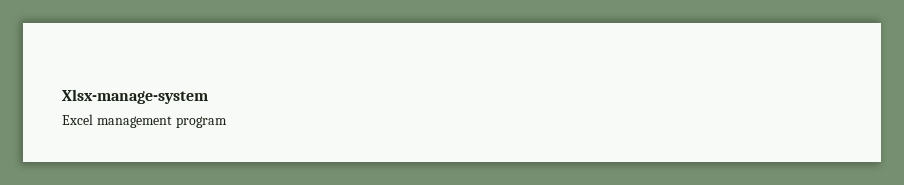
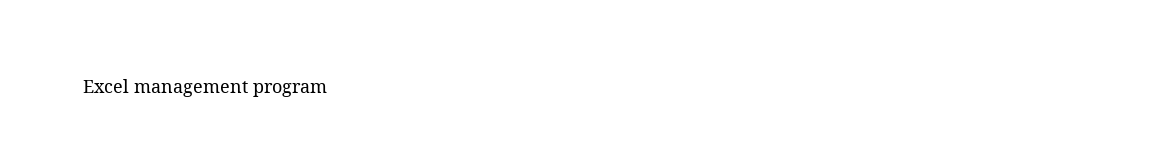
[62,89,208,104] Xlsx-manage-system // -> (83, 86) none

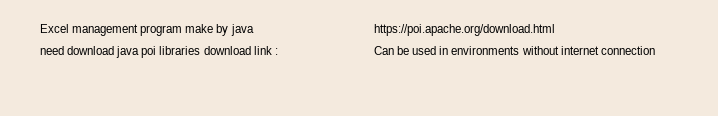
(327, 90) none -> [185,24,254,36] [40,46,278,58] [374,24,555,36] [374,46,655,55] make by java // need download java poi libraries download link : https://poi.apache.org/download.html // Can be used in environments without internet connection

